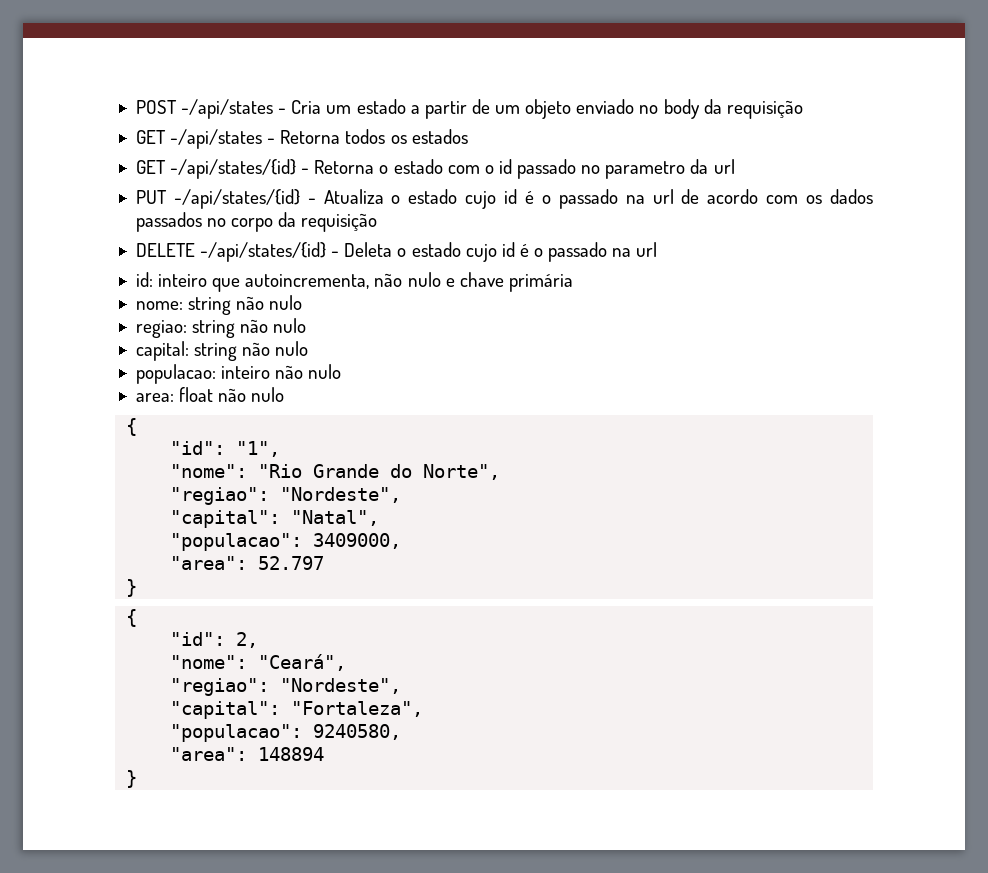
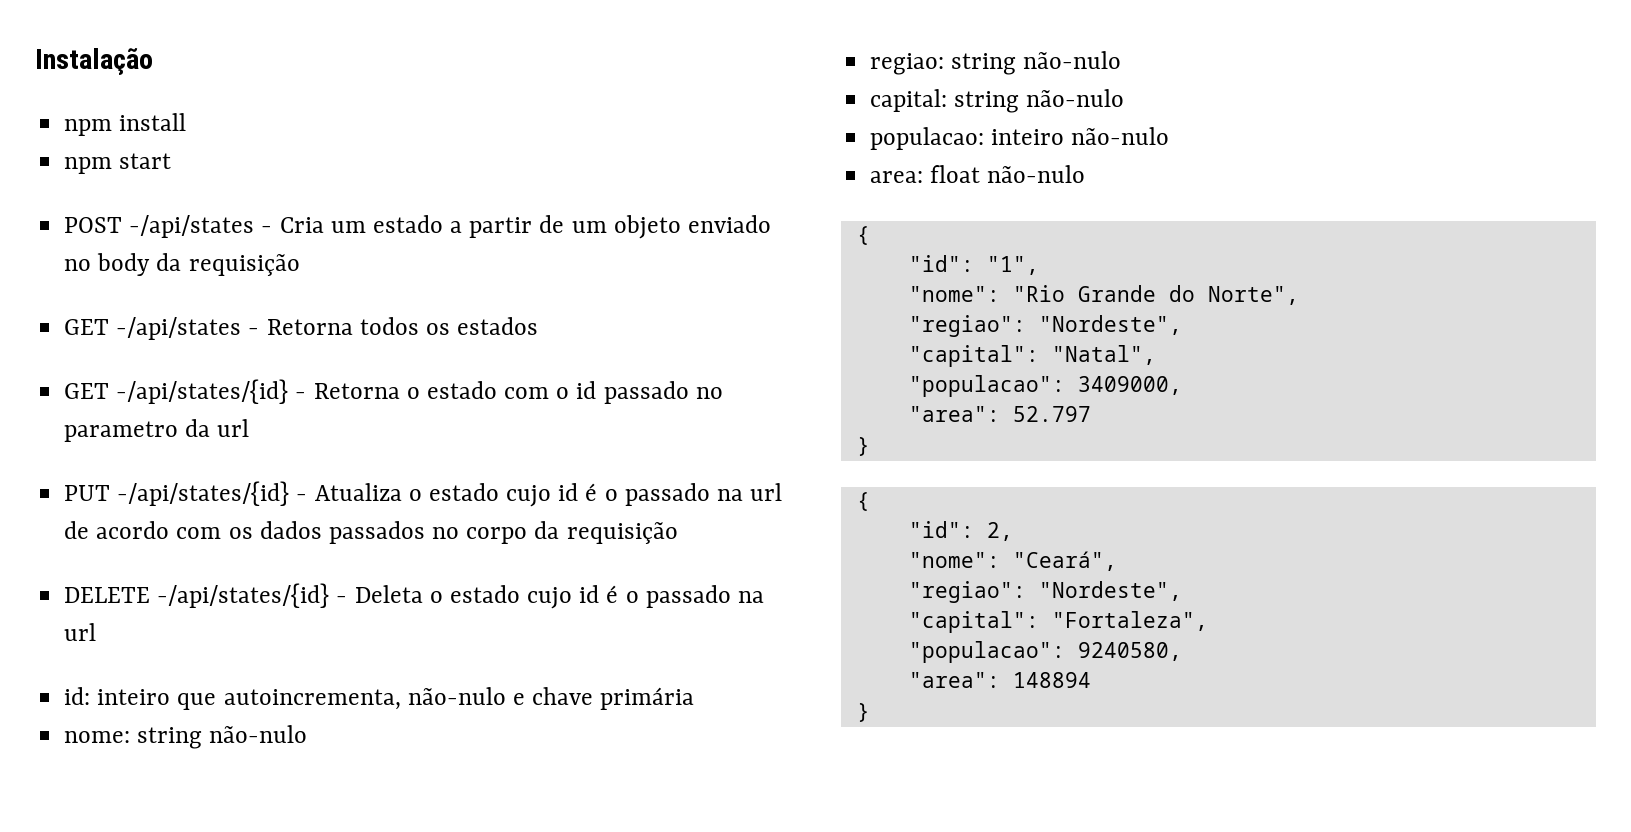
(135, 107) none -> [35,48,153,75] [64,113,187,136] [64,153,172,174] Instalação // npm install // npm start //
[374,272,441,287] não nulo -> [407,687,506,705] não-nulo
[236,295,303,310] não nulo -> [209,725,308,743] não-nulo
[240,318,307,333] não nulo -> [1023,51,1122,69] não-nulo
[242,341,309,356] não nulo -> [1026,89,1125,107] não-nulo
[275,364,342,379] não nulo -> [1071,127,1170,145] não-nulo
[218,387,285,402] não nulo -> [987,165,1086,183] não-nulo

